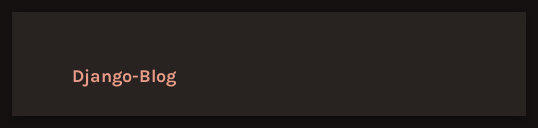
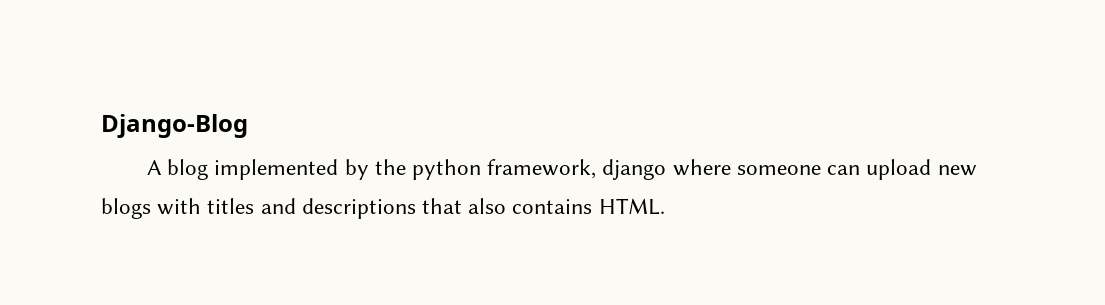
(177, 78) none -> [146,159,977,180] [101,198,665,219] // A blog implemented by the python framework, django where someone can upload new blogs with titles and descriptions that also contains HTML.

